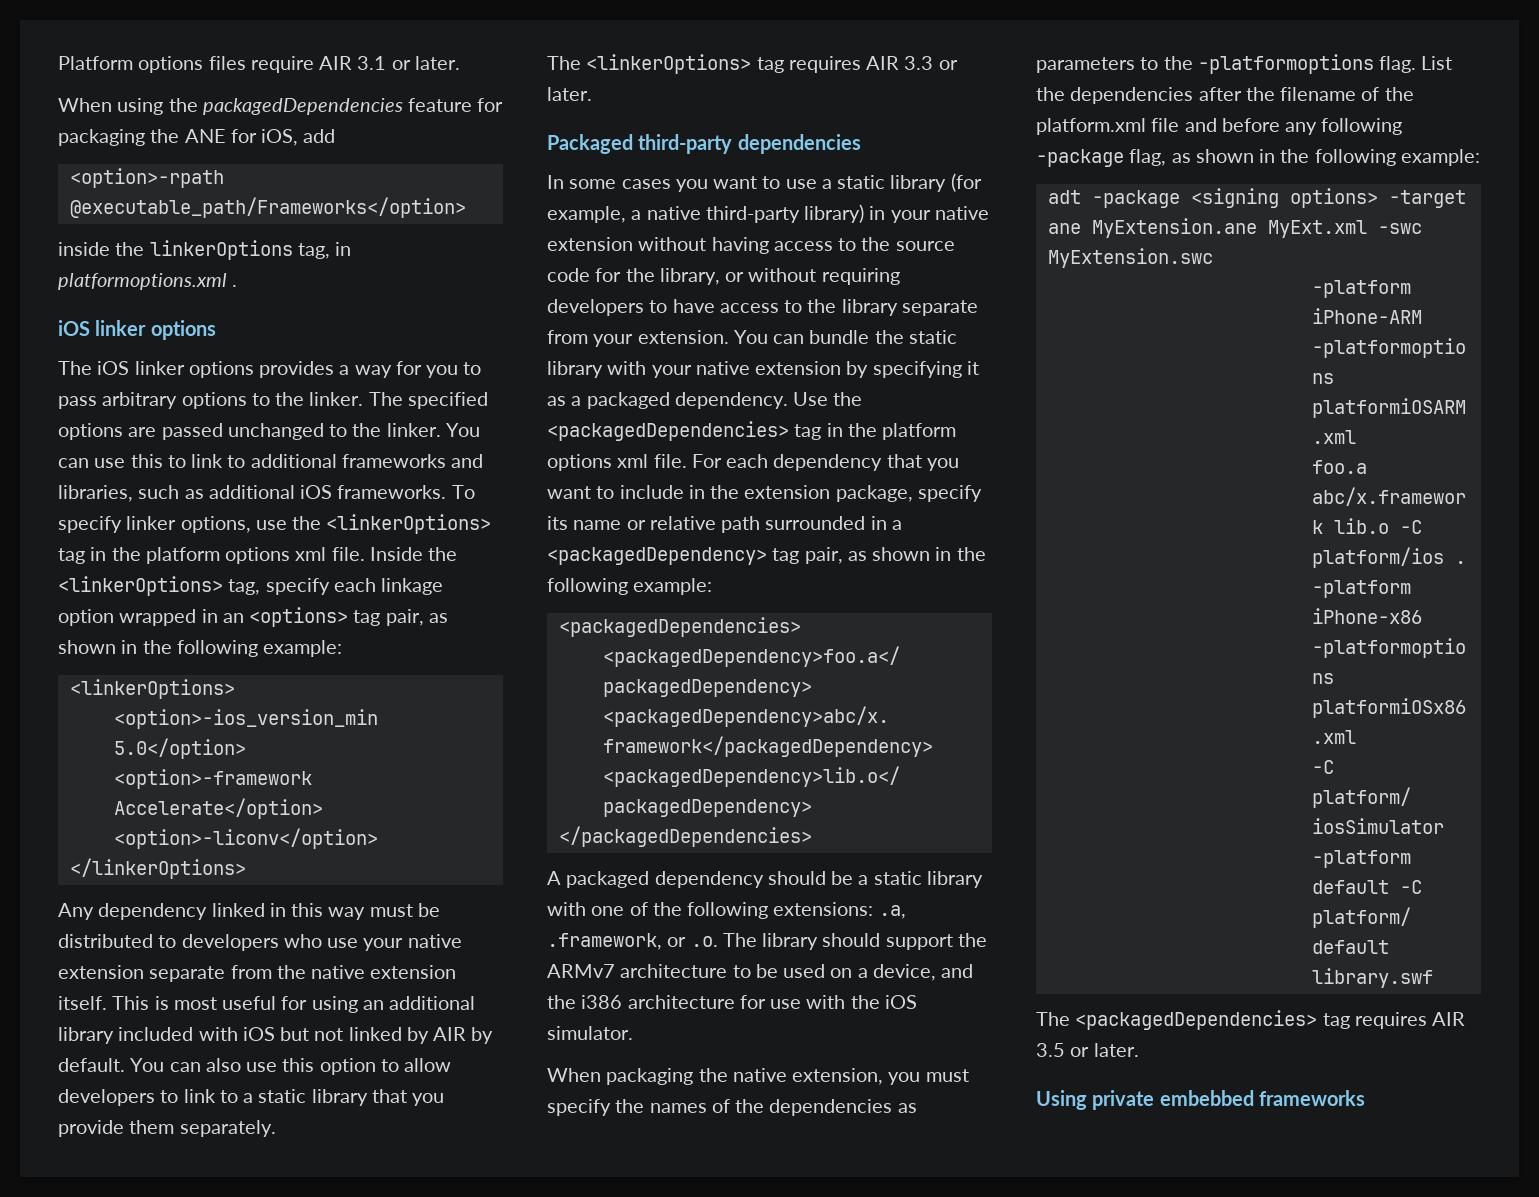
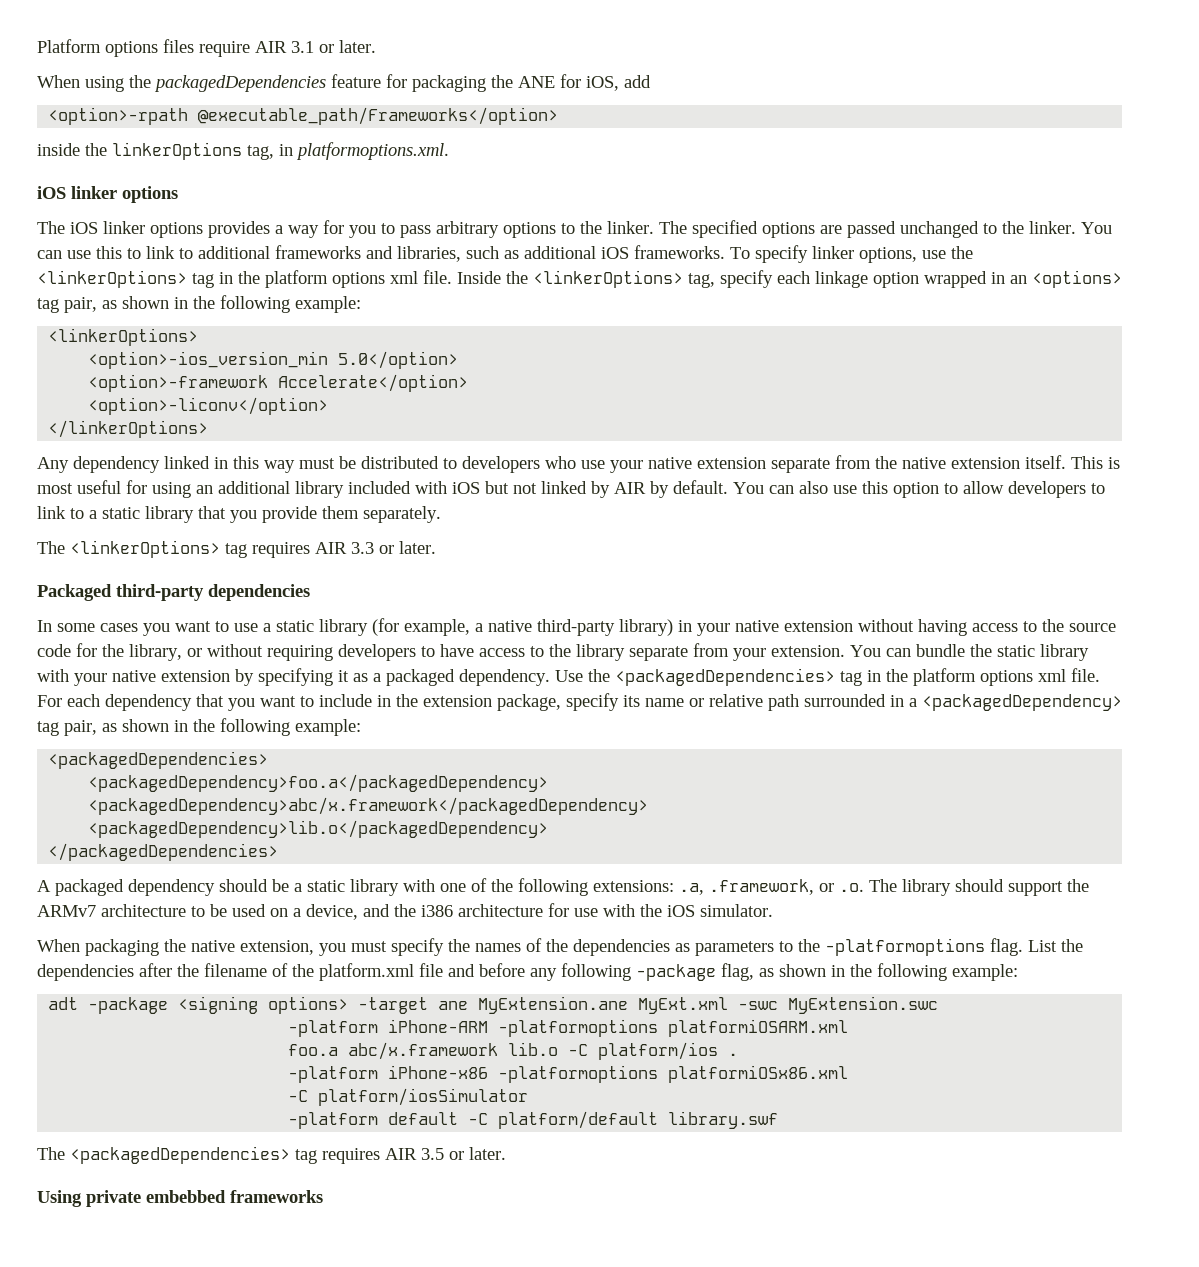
[58,273,238,290] platformoptions.xml . -> [296,142,449,160] platformoptions.xml.

